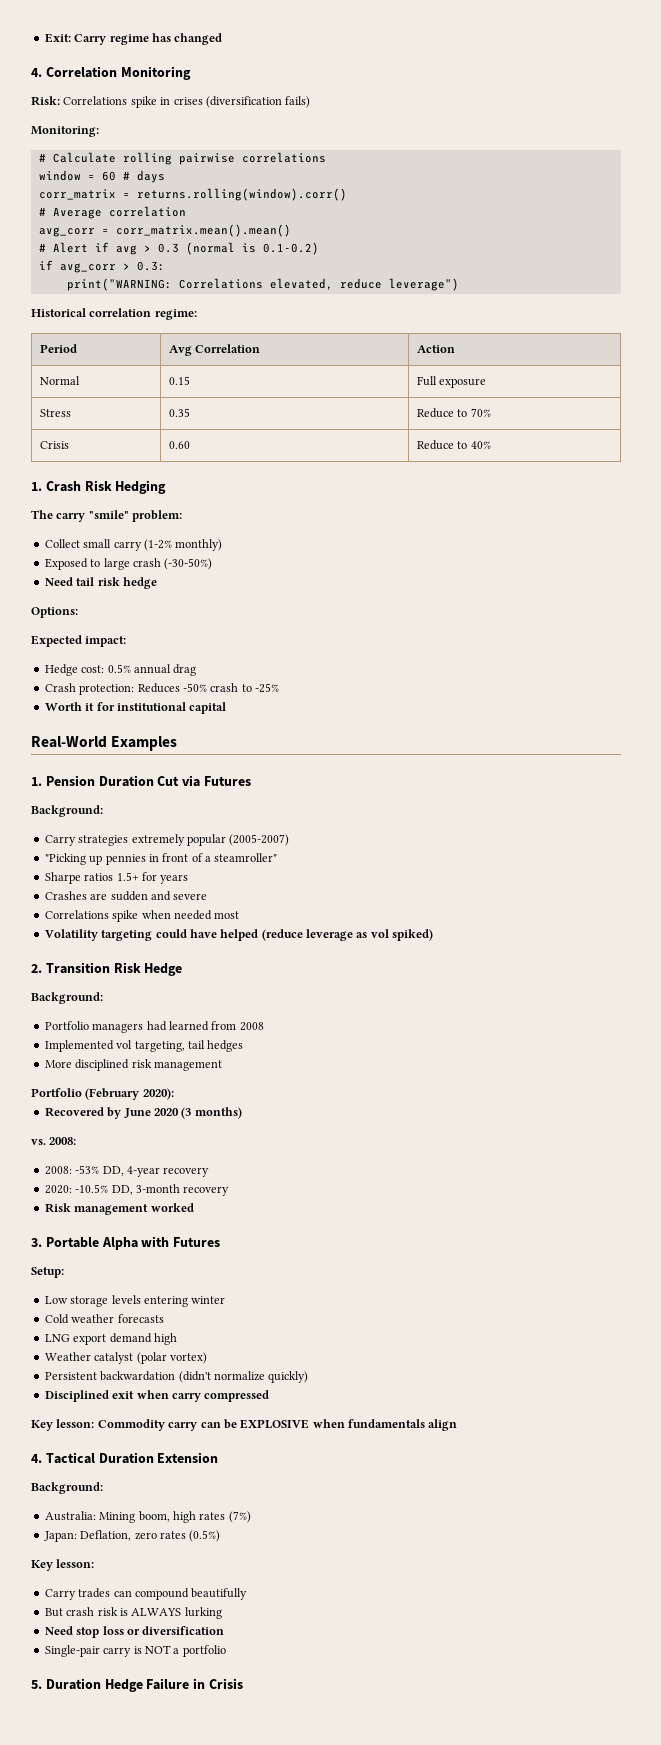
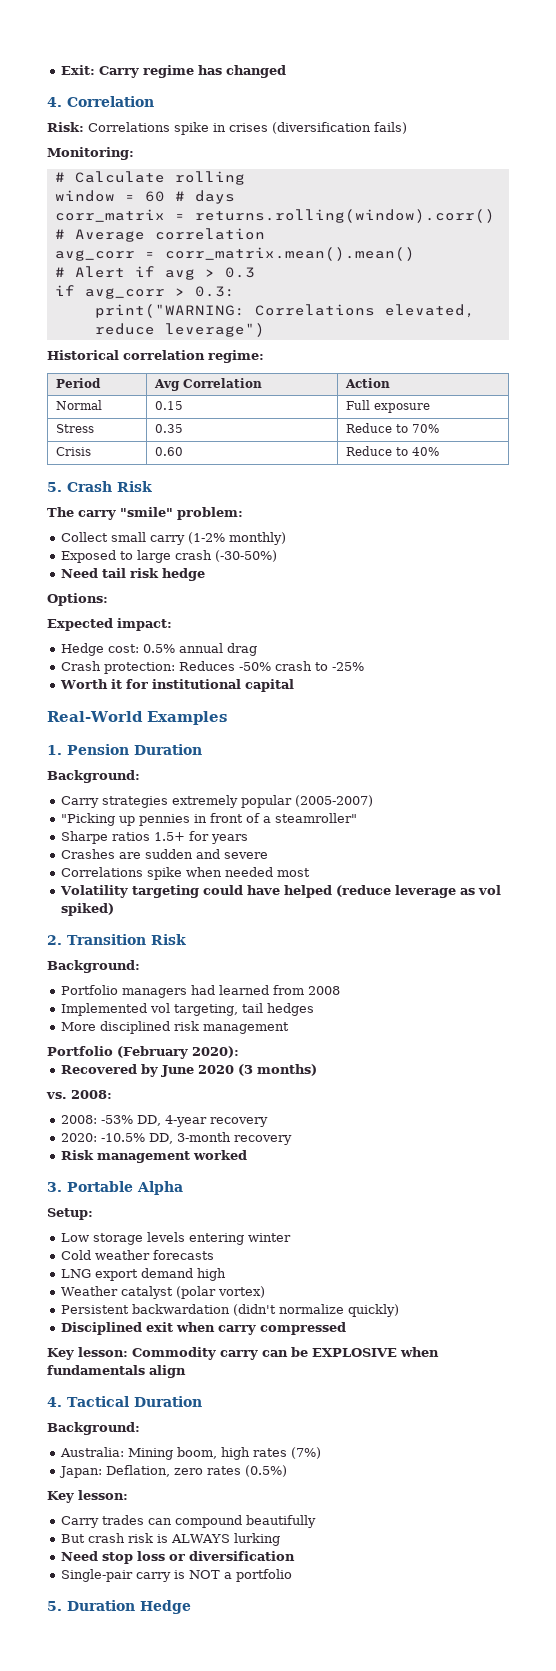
[120,66,191,80] Monitoring -> (154, 101) none
[178,152,326,165] pairwise correlations -> (245, 178) none
[185,242,319,255] (normal is 0.1-0.2) -> (255, 272) none
[31,482,42,491] 1. -> [47,482,62,492] 5.
[115,480,167,494] Hedging -> (152, 486) none
[157,775,251,787] Cut via Futures -> (202, 749) none
[144,963,183,976] Hedge -> (186, 939) none
[141,1236,221,1247] with Futures -> (183, 1188) none
[157,1452,219,1463] Extension -> (202, 1401) none
[146,1678,243,1690] Failure in Crisis -> (191, 1607) none

